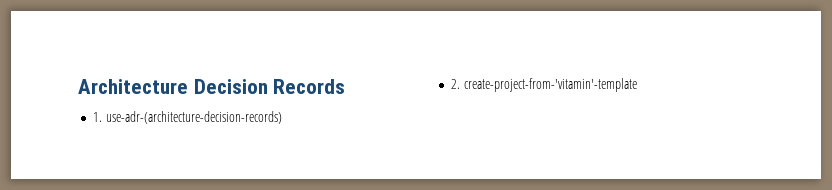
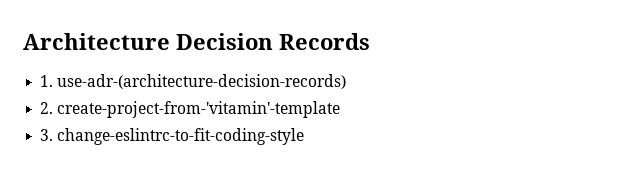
(637, 85) none -> [40,128,305,145] // 3. change-eslintrc-to-fit-coding-style

